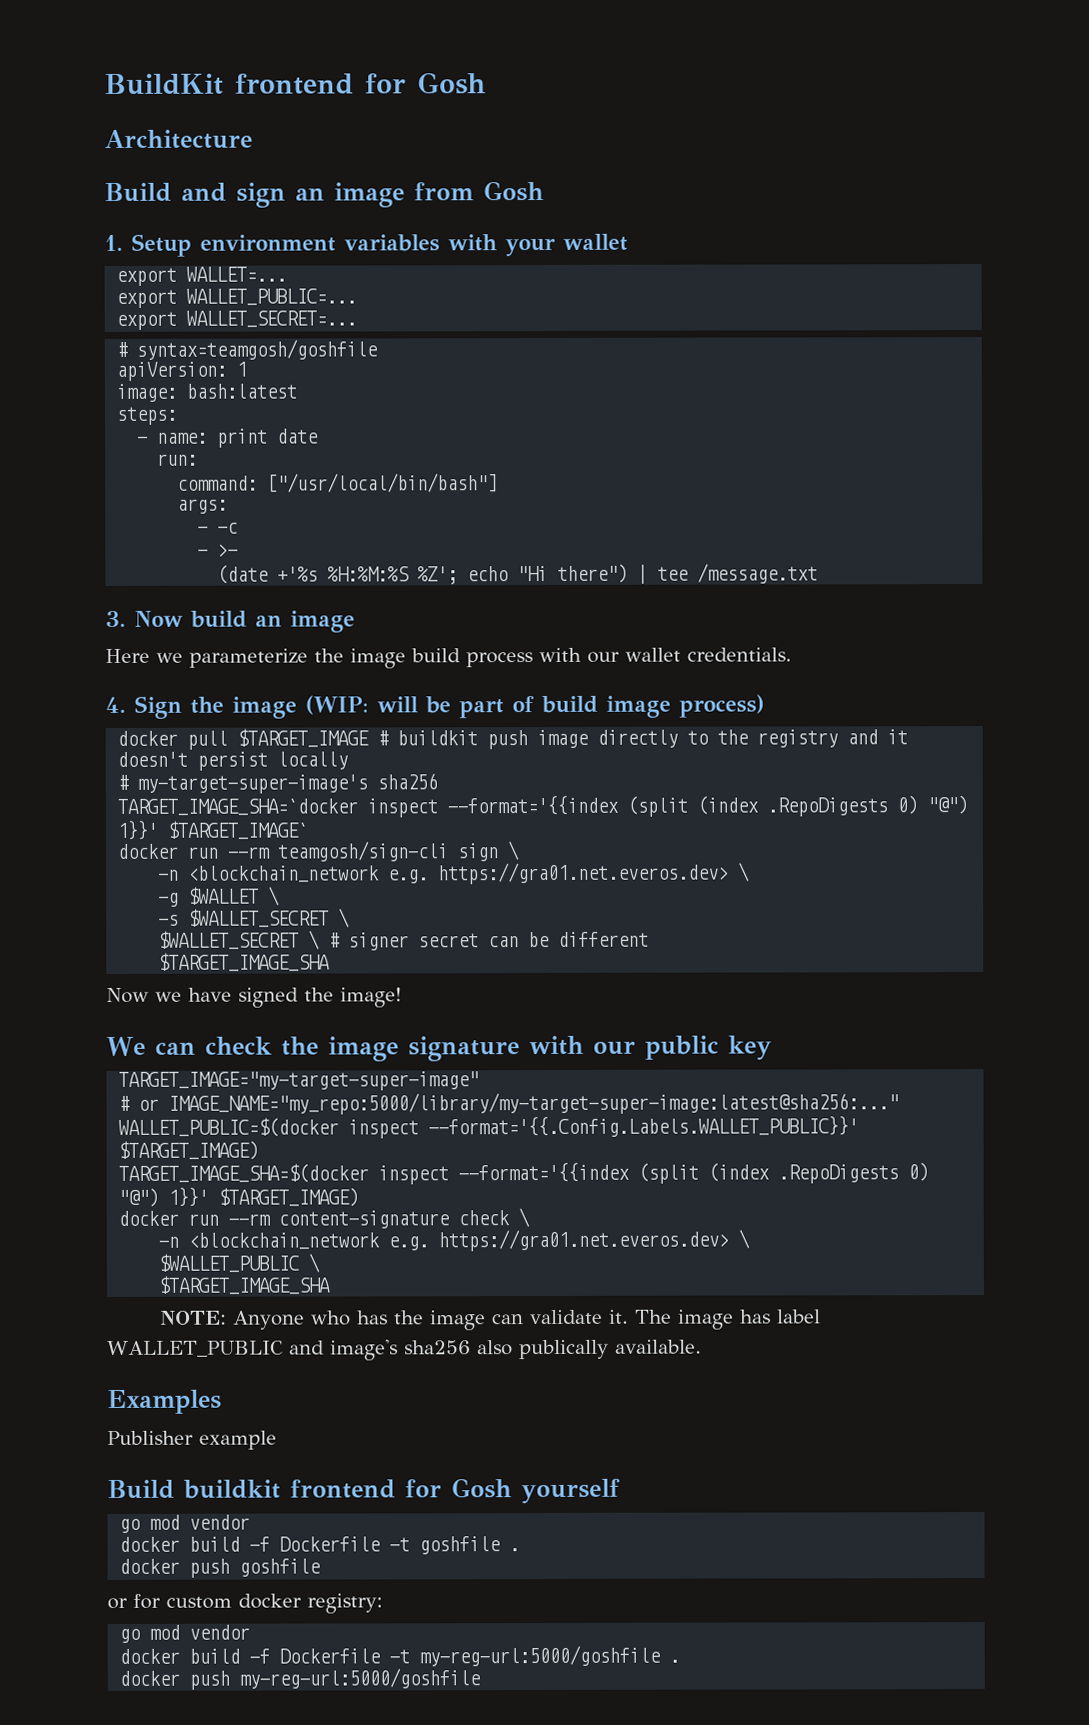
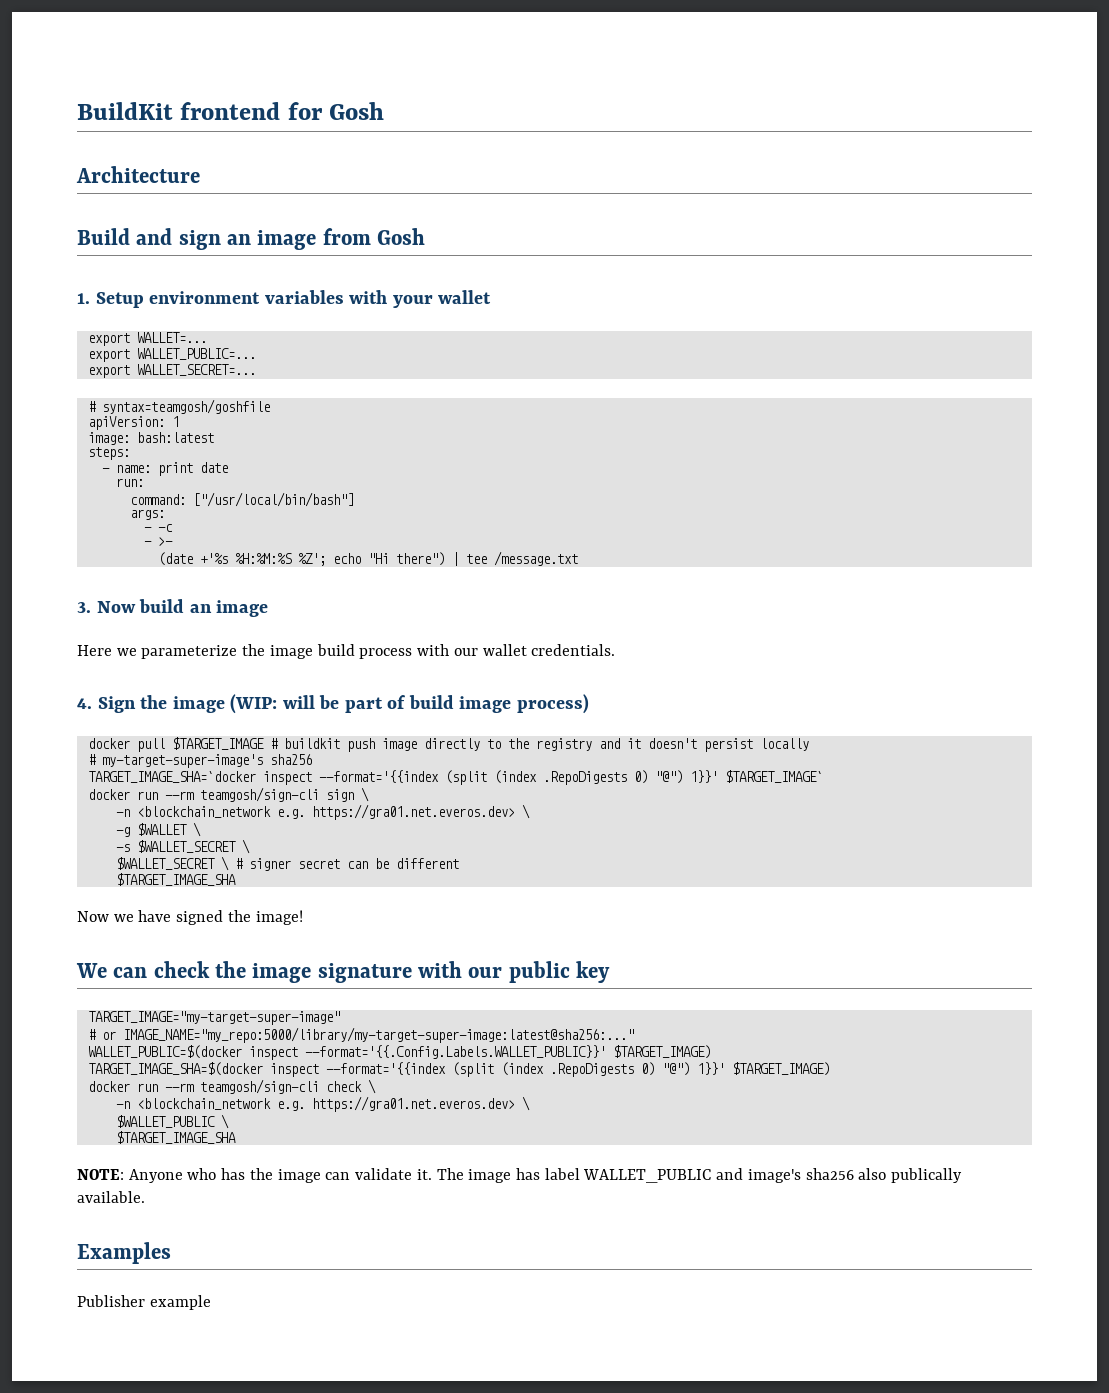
[278,1210,451,1229] content-signature -> [199,1079,319,1094] teamgosh/sign-cli
[107,1478,620,1505] [119,1514,251,1533] [119,1536,521,1555] [119,1558,322,1578] [107,1593,383,1614] [119,1624,251,1643] [119,1645,681,1667] [119,1668,482,1690] // Build buildkit frontend for Gosh yourself // go mod vendor // docker build -f Dockerfile -t goshfile . // docker push goshfile // or for custom docker registry: // go mod vendor // docker build -f Dockerfile -t my-reg-url:5000/goshfile . // docker push my-reg-url:5000/goshfile -> (211, 1302) none

